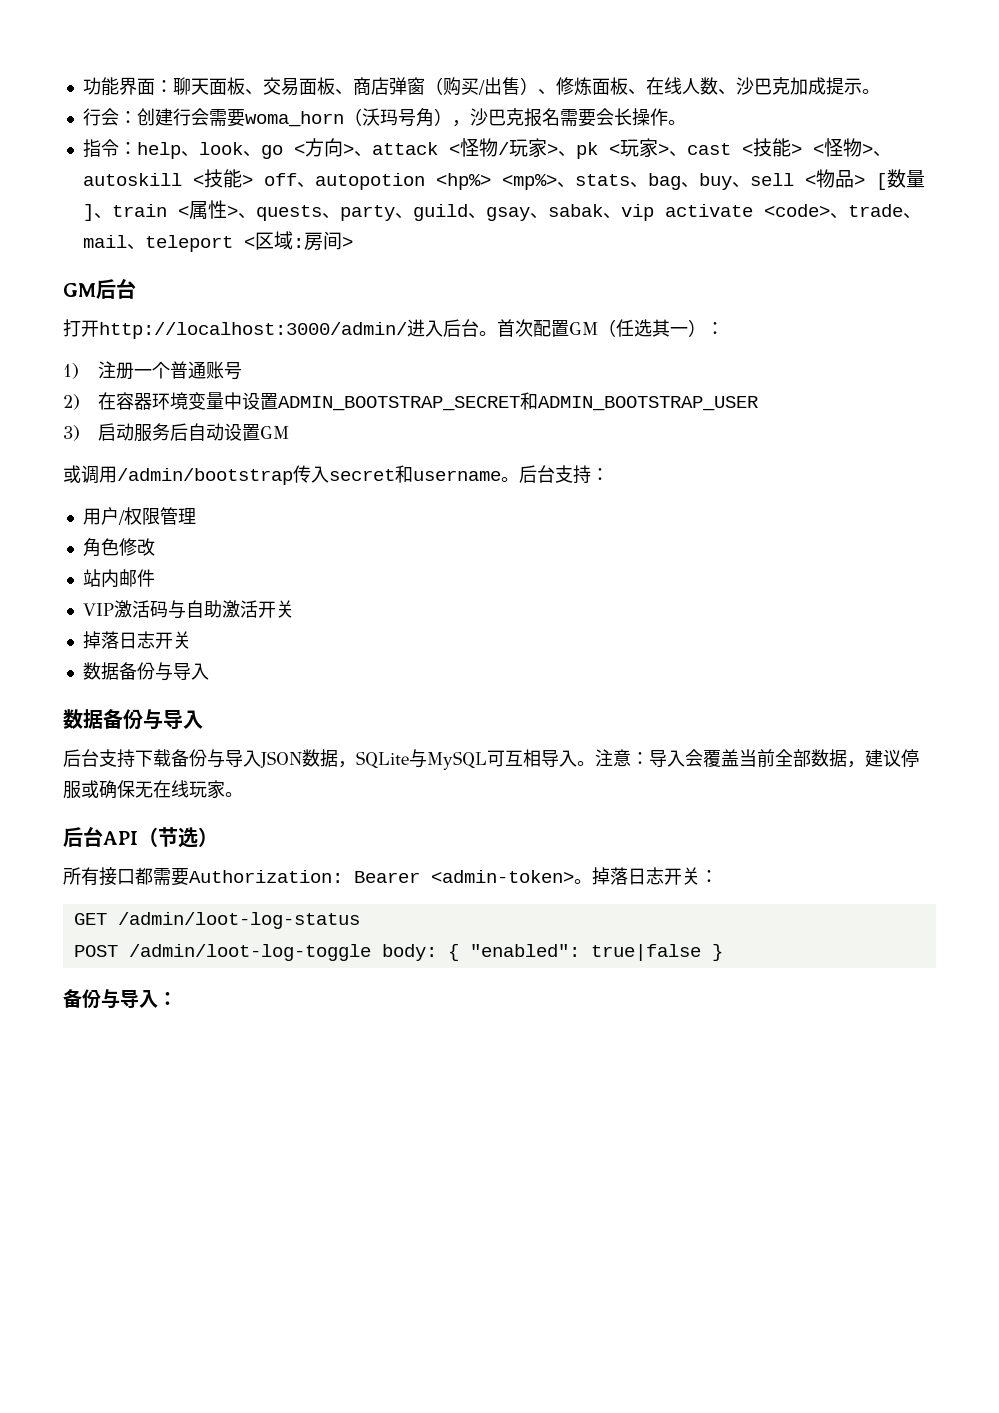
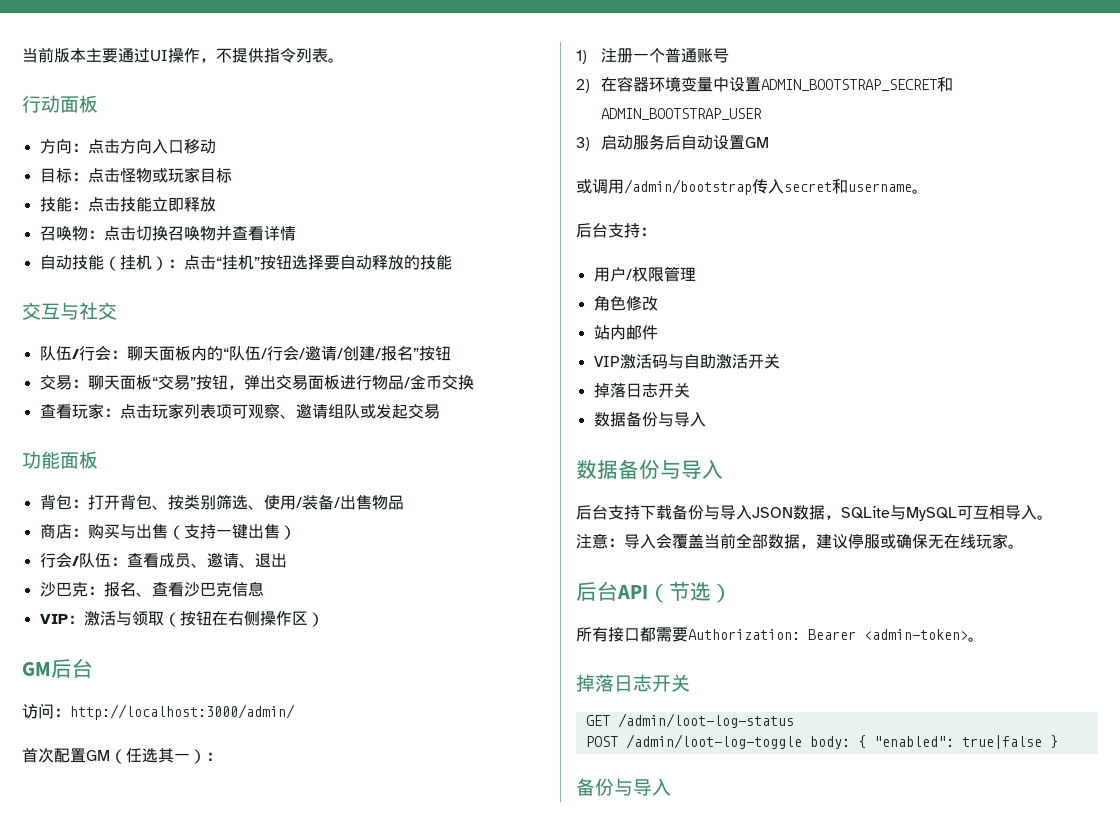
[82,77,880,96] [82,108,686,127] [82,138,891,159] [82,169,925,190] [82,200,921,221] [82,231,353,252] 功能界面：聊天面板、交易面板、商店弹窗（购买/出售）、修炼面板、在线人数、沙巴克加成提示。 // 行会：创建行会需要woma_horn（沃玛号角），沙巴克报名需要会长操作。 // 指令：help、look、go <方向>、attack <怪物/玩家>、pk <玩家>、cast <技能> <怪物>、autoskill <技能> off、autopotion <hp%> <mp%>、stats、bag、buy、sell <物品> [数量]、train <属性>、quests、party、guild、gsay、sabak、vip activate <code>、trade、mail、teleport <区域:房间> -> [22,47,344,63] [22,95,98,113] [39,139,216,154] [39,167,232,183] [39,197,216,212] [39,225,296,241] [39,255,452,271] [22,302,117,320] [39,345,451,361] [39,375,474,390] [39,403,440,419] [22,451,98,469] [39,494,404,510] [39,523,296,540] [39,552,287,568] [39,581,264,597] [39,611,324,627] 当前版本主要通过UI操作，不提供指令列表。 // 行动面板 // 方向：点击方向入口移动 // 目标：点击怪物或玩家目标 // 技能：点击技能立即释放 // 召唤物：点击切换召唤物并查看详情 // 自动技能（挂机）：点击“挂机”按钮选择要自动释放的技能 // 交互与社交 // 队伍/行会：聊天面板内的“队伍/行会/邀请/创建/报名”按钮 // 交易：聊天面板“交易”按钮，弹出交易面板进行物品/金币交换 // 查看玩家：点击玩家列表项可观察、邀请组队或发起交易 // 功能面板 // 背包：打开背包、按类别筛选、使用/装备/出售物品 // 商店：购买与出售（支持一键出售） // 行会/队伍：查看成员、邀请、退出 // 沙巴克：报名、查看沙巴克信息 // VIP：激活与领取（按钮在右侧操作区）
[63,319,99,337] 打开 -> [22,703,70,719] 访问：
[407,319,497,337] 进入后台。 -> (295, 712) //
(519, 479) none -> (928, 191) //
(595, 763) none -> (1053, 517) //
[592,867,718,885] 掉落日志开关： -> [576,674,690,692] // 掉落日志开关
[158,992,177,1006] ： -> (671, 787) none

